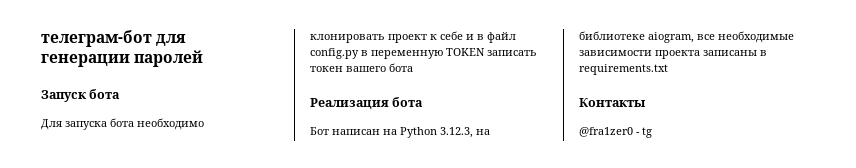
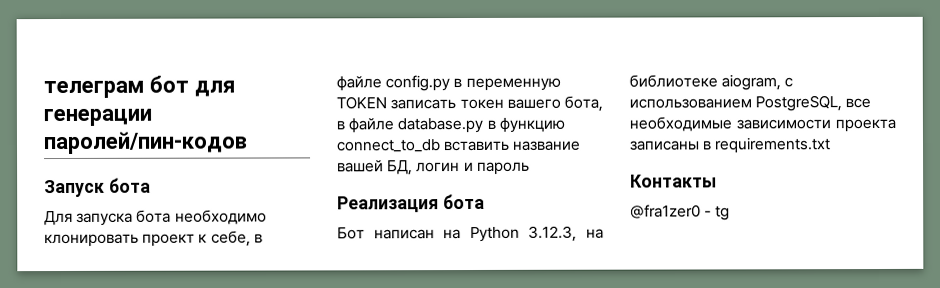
[41,30,152,47] телеграм-бот -> [43,75,189,99] телеграм бот
[134,50,204,67] паролей -> [43,131,248,155] паролей/пин-кодов
[440,31,516,43] себе и в файл -> [210,230,263,247] [336,76,382,91] себе, в файле
[389,63,413,72] бота -> [564,95,603,112] [336,117,565,134] [336,139,582,153] [337,160,530,176] бота, в файле database.py в функцию connect_to_db вставить название вашей БД, логин и пароль
(694, 37) none -> [784,77,794,88] [629,95,843,112] с использованием PostgreSQL,

